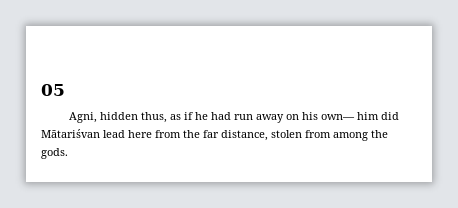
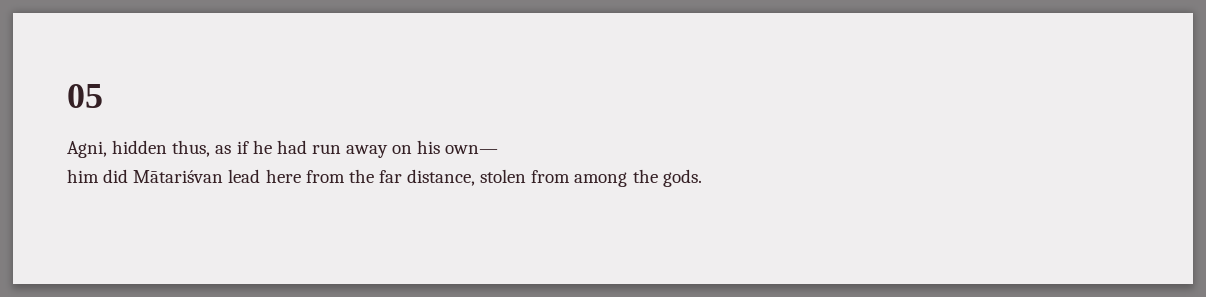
(355, 117) none -> (499, 149) //

